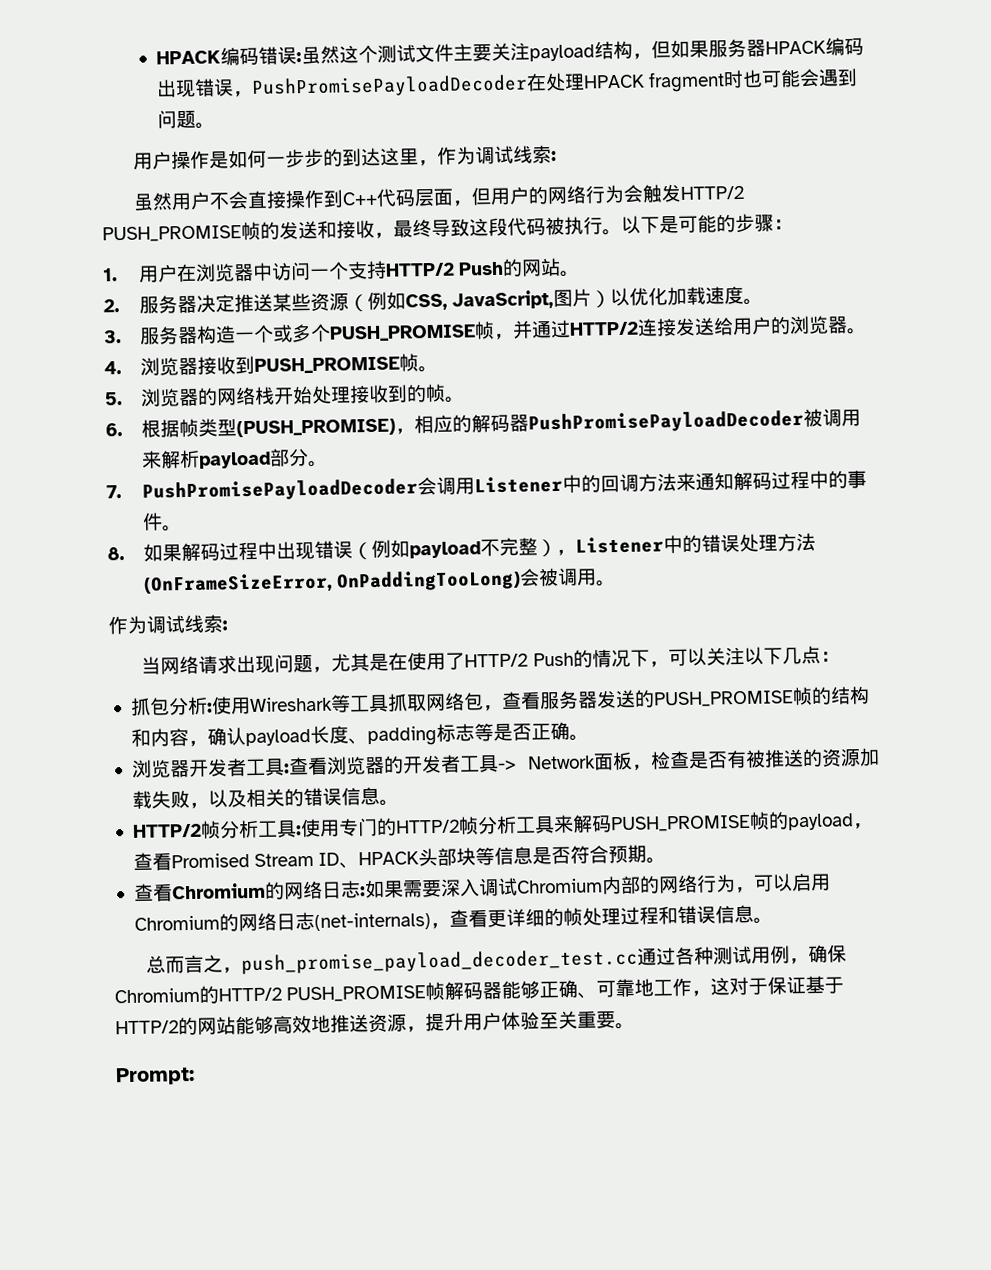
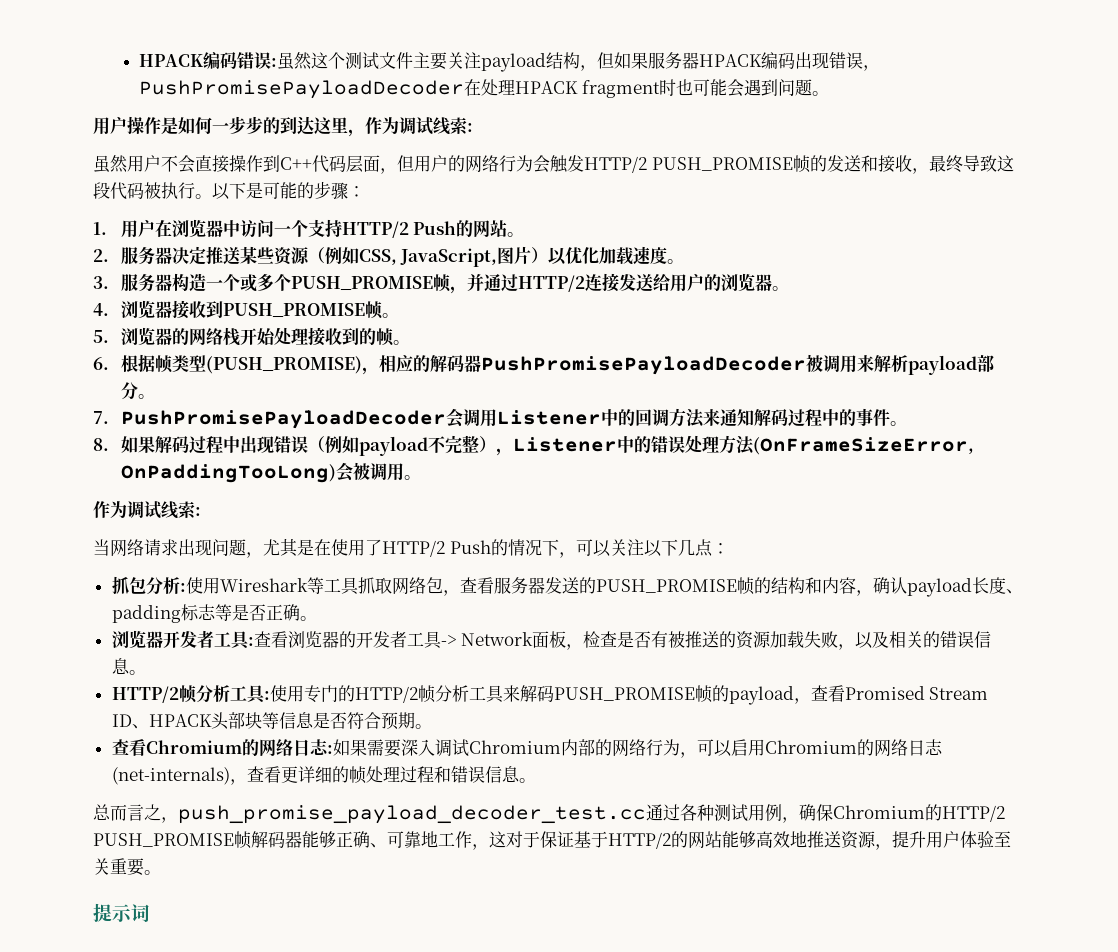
[115,1066,195,1086] Prompt: -> [93,903,150,922] 提示词

